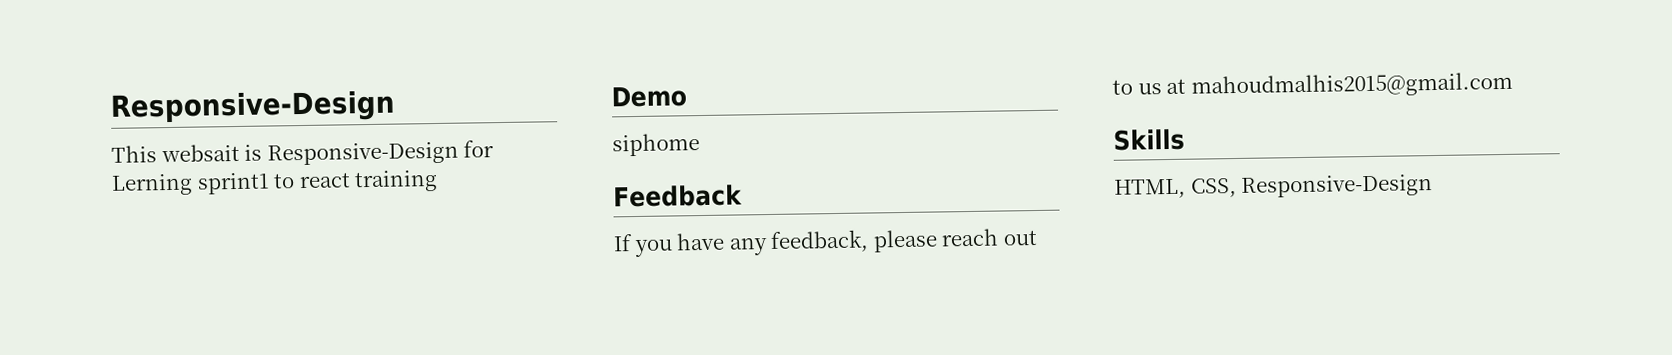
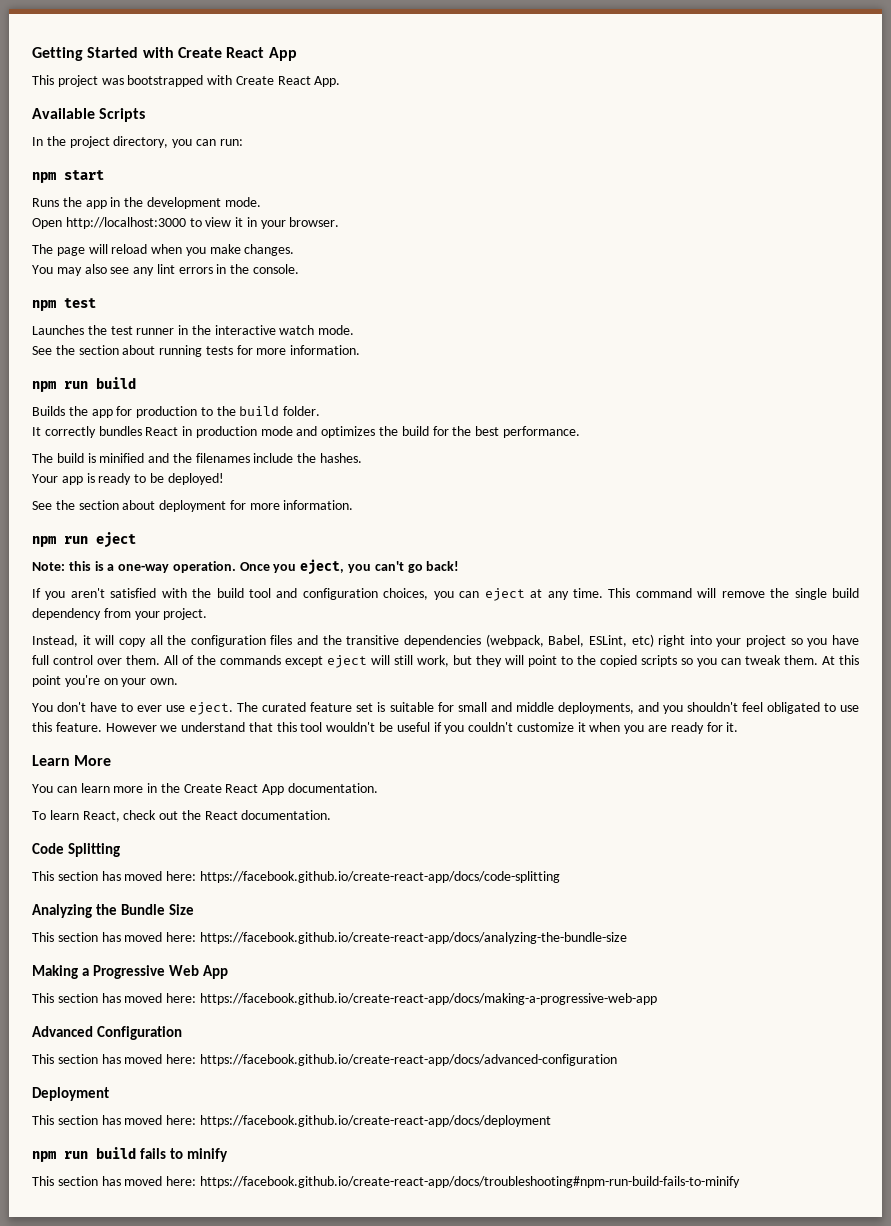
[110,89,396,124] [111,140,495,166] [111,169,439,196] [611,86,687,108] [612,133,700,157] [613,184,743,208] [613,228,1038,258] [1112,71,1513,99] [1113,128,1185,151] [1114,174,1434,199] Responsive-Design // This websait is Responsive-Design for Lerning sprint1 to react training // Demo // siphome // Feedback // If you have any feedback, please reach out to us at mahoudmalhis2015@gmail.com // Skills // HTML, CSS, Responsive-Design -> [32,47,297,61] [32,75,341,87] [32,108,146,122] [32,136,243,148] [32,170,104,183] [32,197,261,209] [32,217,340,229] [32,244,295,256] [32,264,300,276] [32,298,96,311] [32,325,355,335] [32,345,361,357] [32,377,136,392] [32,406,321,418] [32,426,580,438] [32,453,363,463] [32,473,224,485] [32,500,354,512] [32,532,136,548] [32,559,460,575] [32,588,859,601] [32,608,208,620] [32,634,859,647] [32,655,859,668] [32,675,179,687] [32,702,859,715] [32,722,739,734] [32,755,112,766] [32,783,379,795] [32,810,332,822] [32,843,120,857] [32,871,560,883] [32,904,194,918] [32,932,627,944] [32,965,228,979] [32,993,657,1005] [32,1026,182,1040] [32,1054,617,1066] [32,1087,109,1101] [32,1115,551,1127] [32,1147,228,1162] [32,1176,740,1188] Getting Started with Create React App // This project was bootstrapped with Create React App. // Available Scripts // In the project directory, you can run: // npm start // Runs the app in the development mode. // Open http://localhost:3000 to view it in your browser. // The page will reload when you make changes. // You may also see any lint errors in the console. // npm test // Launches the test runner in the interactive watch mode. // See the section about running tests for more information. // npm run build // Builds the app for production to the build folder. // It correctly bundles React in production mode and optimizes the build for the best performance. // The build is minified and the filenames include the hashes. // Your app is ready to be deployed! // See the section about deployment for more information. // npm run eject // Note: this is a one-way operation. Once you eject, you can't go back! // If you aren't satisfied with the build tool and configuration choices, you can eject at any time. This command will remove the single build dependency from your project. // Instead, it will copy all the configuration files and the transitive dependencies (webpack, Babel, ESLint, etc) right into your project so you have full control over them. All of the commands except eject will still work, but they will point to the copied scripts so you can tweak them. At this point you're on your own. // You don't have to ever use eject. The curated feature set is suitable for small and middle deployments, and you shouldn't feel obligated to use this feature. However we understand that this tool wouldn't be useful if you couldn't customize it when you are ready for it. // Learn More // You can learn more in the Create React App documentation. // To learn React, check out the React documentation. // Code Splitting // This section has moved here: https://facebook.github.io/create-react-app/docs/code-splitting // Analyzing the Bundle Size // This section has moved here: https://facebook.github.io/create-react-app/docs/analyzing-the-bundle-size // Making a Progressive Web App // This section has moved here: https://facebook.github.io/create-react-app/docs/making-a-progressive-web-app // Advanced Configuration // This section has moved here: https://facebook.github.io/create-react-app/docs/advanced-configuration // Deployment // This section has moved here: https://facebook.github.io/create-react-app/docs/deployment // npm run build fails to minify // This section has moved here: https://facebook.github.io/create-react-app/docs/troubleshooting#npm-run-build-fails-to-minify

